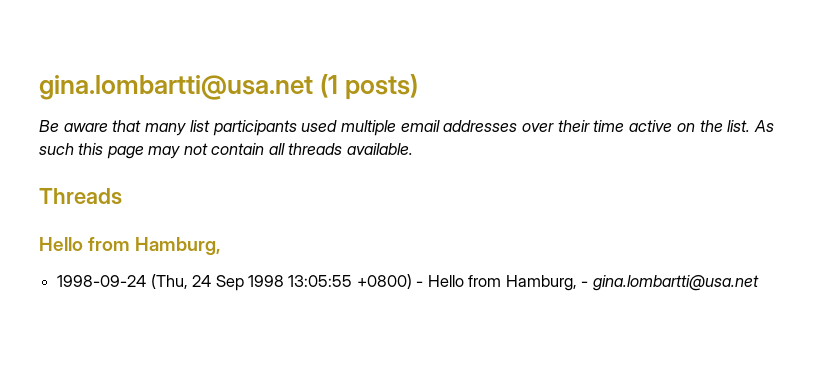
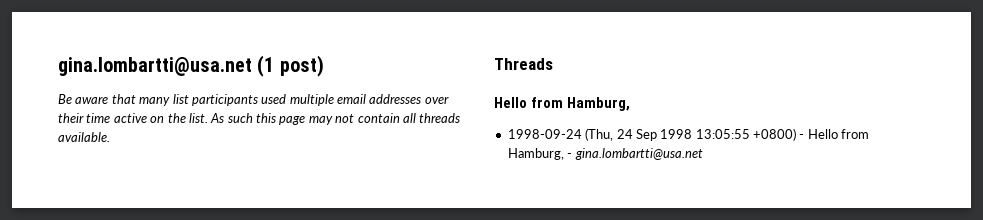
[345,74,419,100] posts) -> [279,55,324,77] post)

